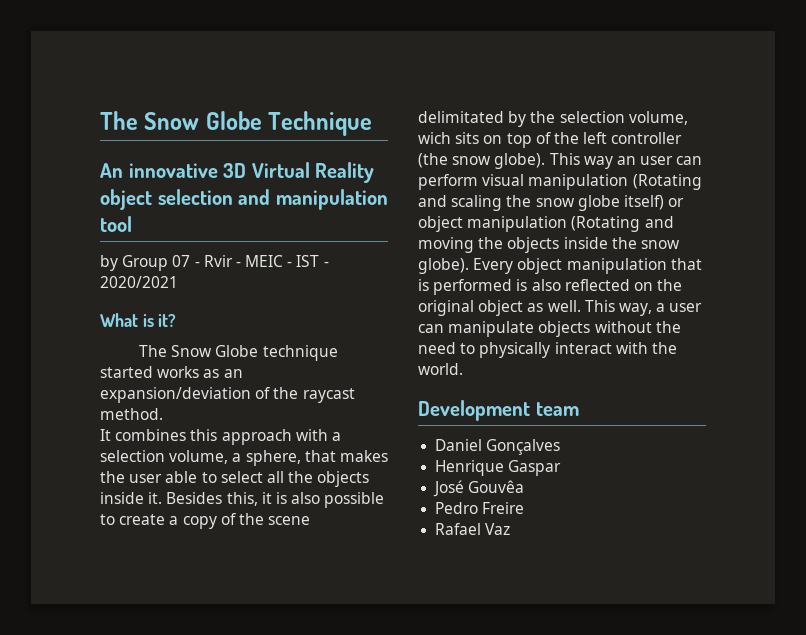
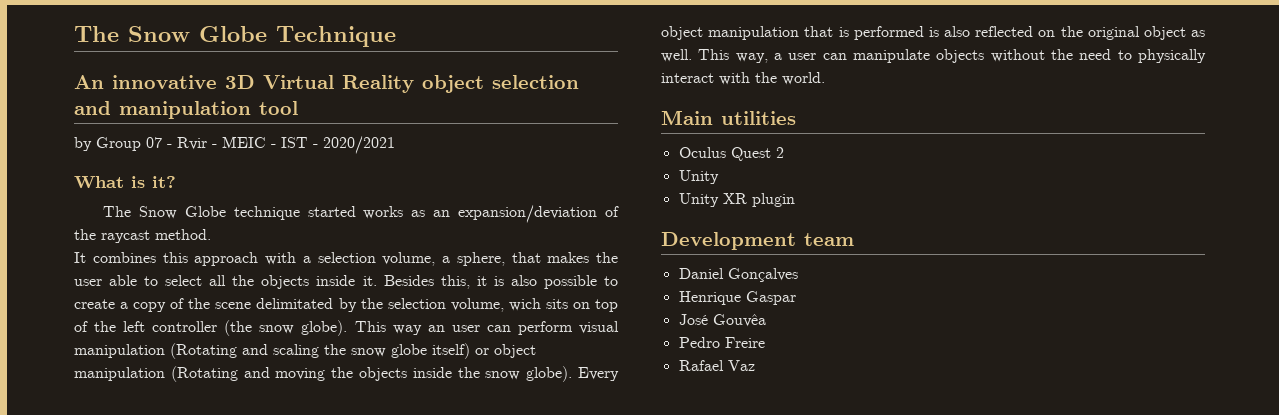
(463, 369) none -> [661,110,796,125] [678,147,784,161] [678,170,719,184] [678,193,795,207] // Main utilities // Oculus Quest 2 // Unity // Unity XR plugin

